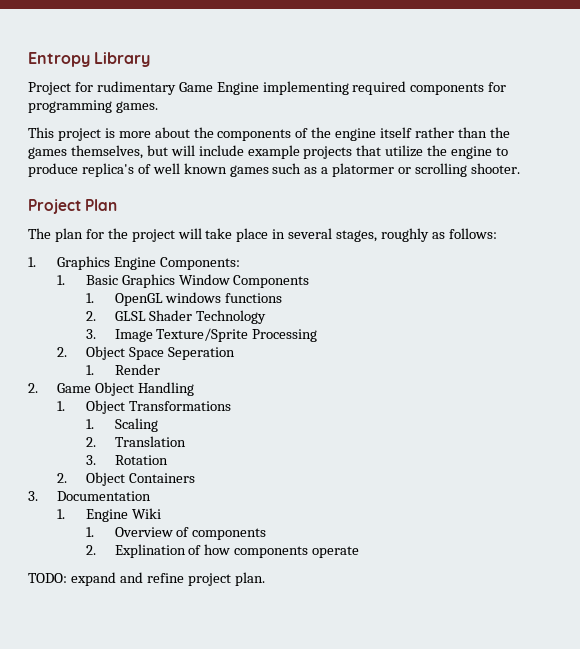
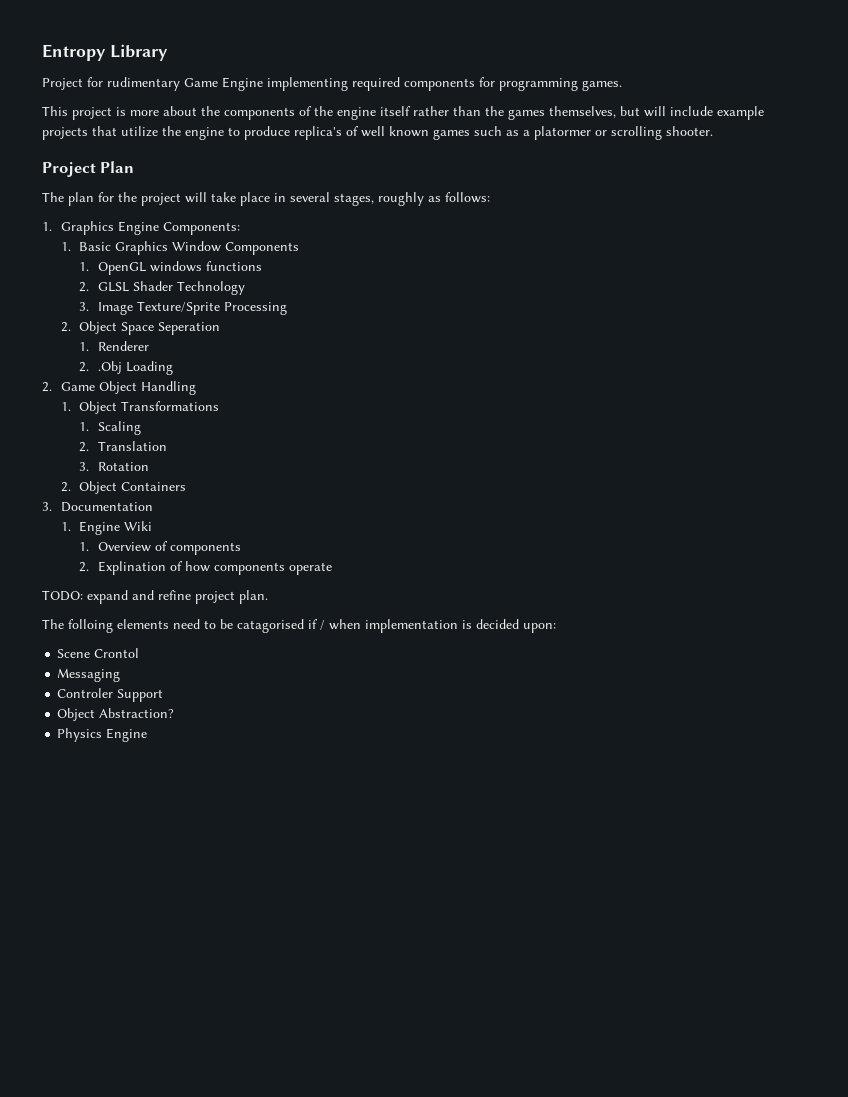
[114,364,160,375] Render -> [97,341,149,351] [79,361,173,375] Renderer // 2. .Obj Loading
(265, 579) none -> [42,619,556,633] [57,648,140,658] [57,668,121,682] [57,688,164,702] [57,708,175,721] [57,728,148,742] // The folloing elements need to be catagorised if / when implementation is decided upon: // Scene Crontol // Messaging // Controler Support // Object Abstraction? // Physics Engine

